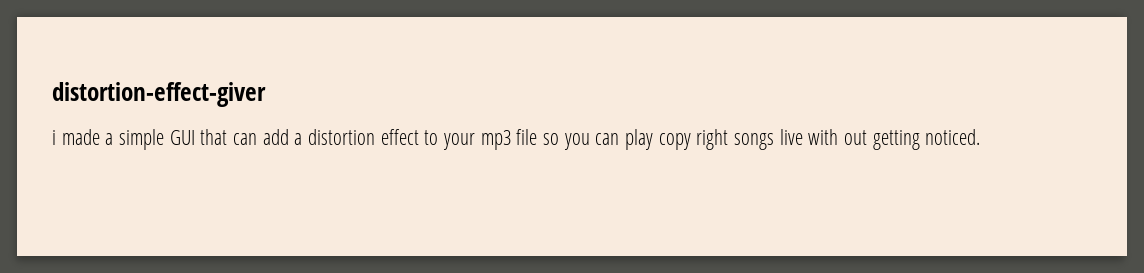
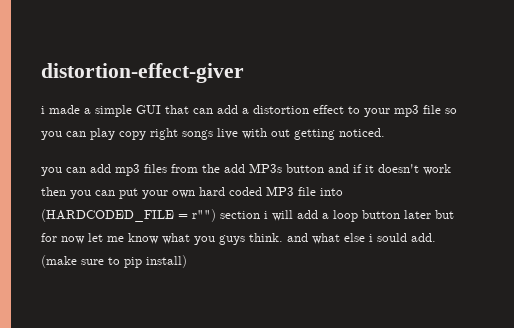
(981, 137) none -> [41,163,451,176] [41,186,343,199] [41,209,454,222] [41,233,436,245] [41,255,187,268] // you can add mp3 files from the add MP3s button and if it doesn't work then you can put your own hard coded MP3 file into (HARDCODED_FILE = r"") section i will add a loop button later but for now let me know what you guys think. and what else i sould add. (make sure to pip install)

